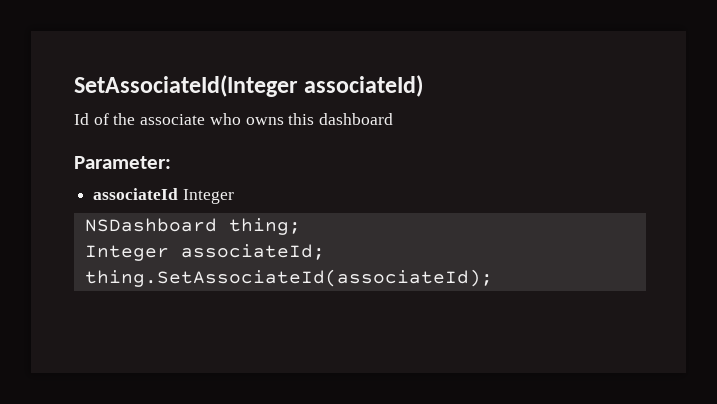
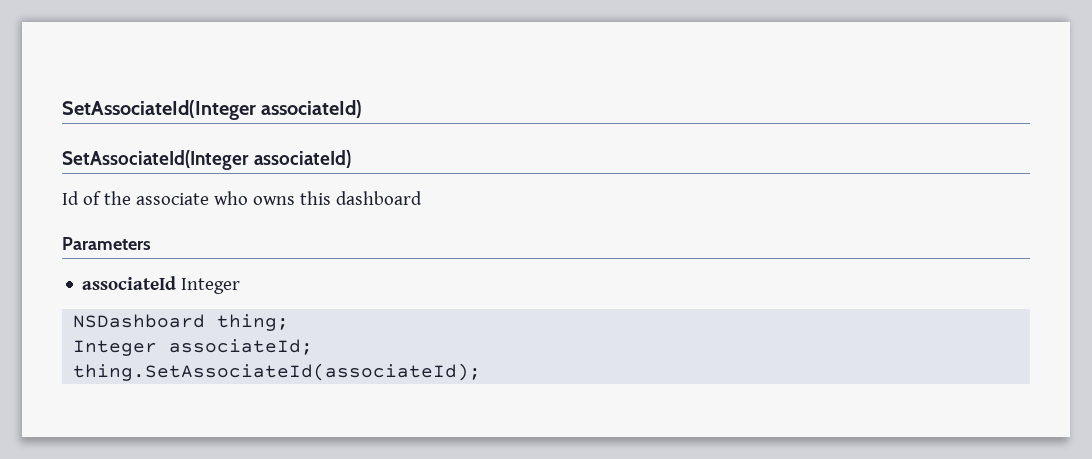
[74,75,424,97] SetAssociateId(Integer associateId) -> [62,100,363,120] [62,150,352,170] SetAssociateId(Integer associateId) // SetAssociateId(Integer associateId)
[74,156,171,169] Parameter: -> [62,237,151,250] Parameters

